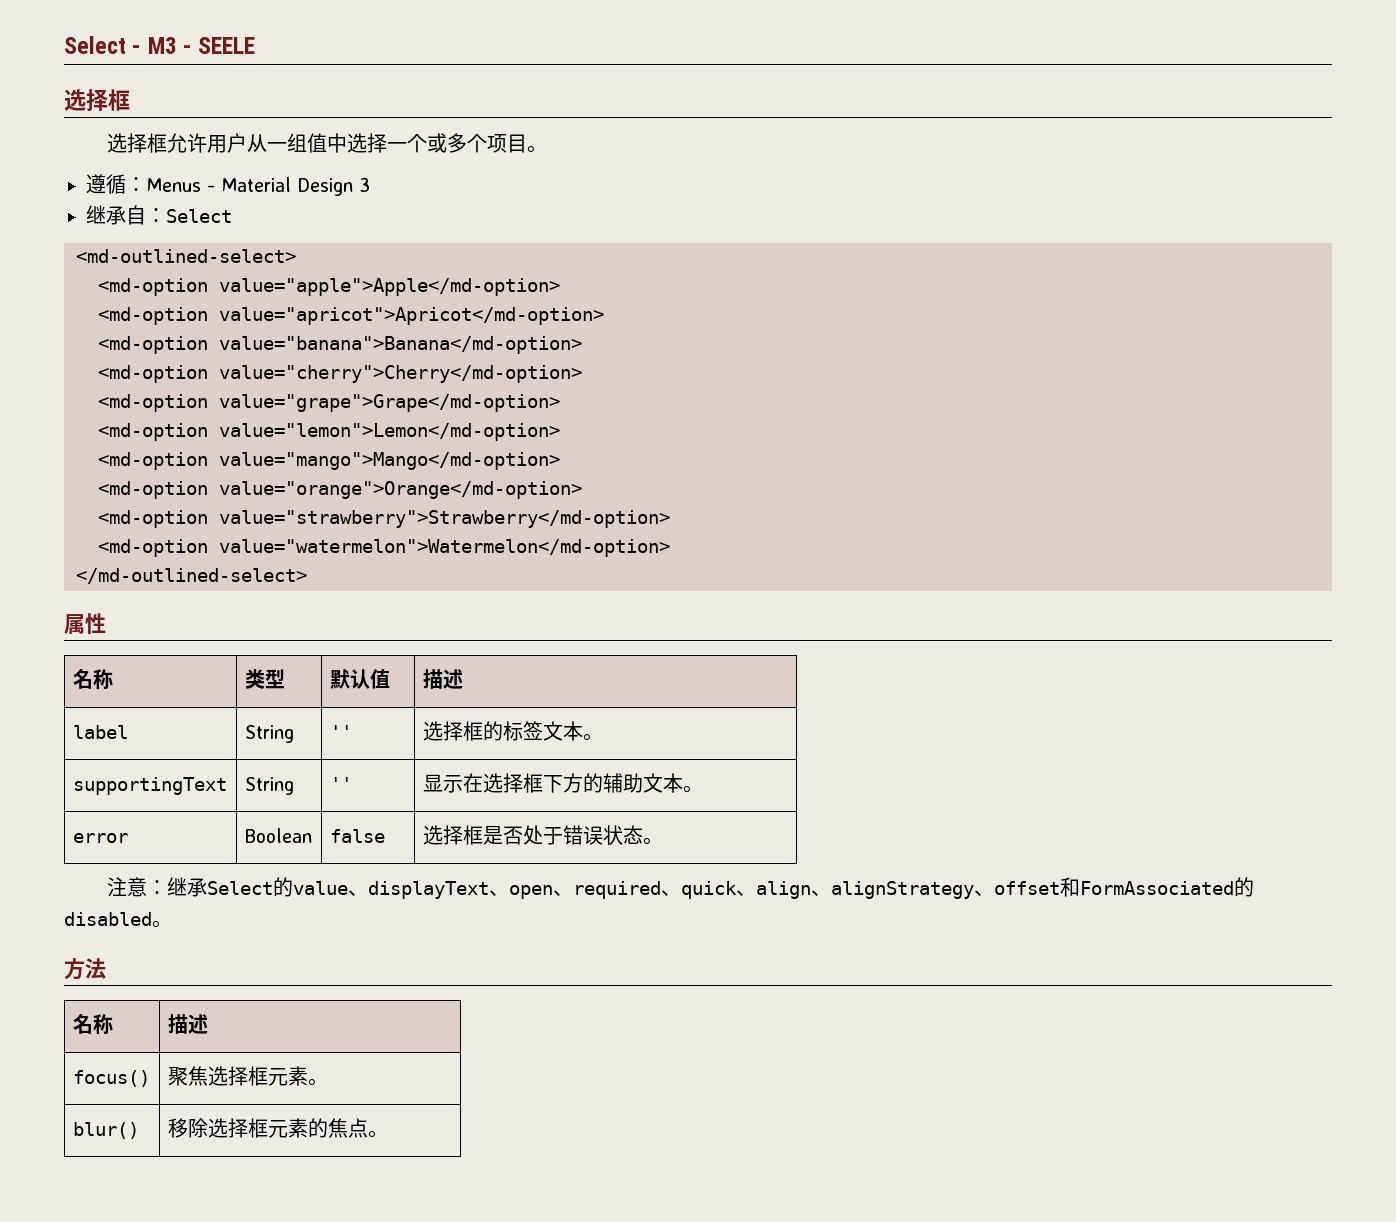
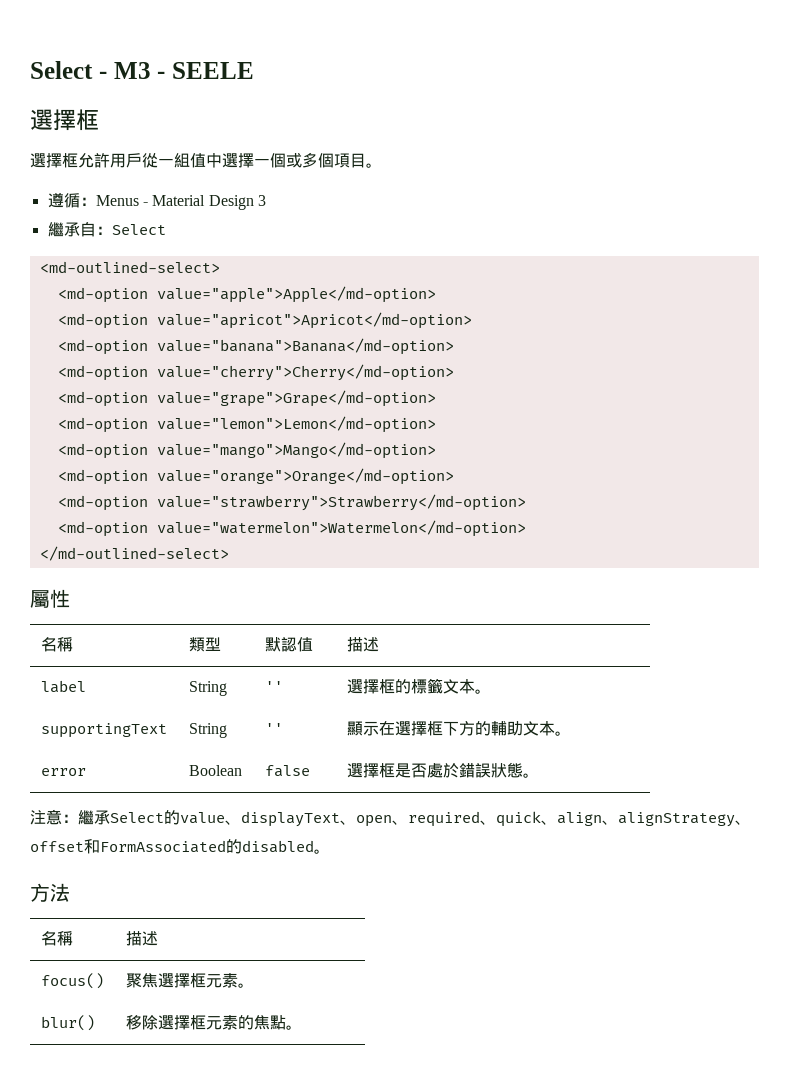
[64,89,108,111] 选择 -> [30,109,76,131] 選擇
[107,133,508,153] 选择框允许用户从一组值中选择一个或多个项 -> [30,152,350,168] 選擇框允許用戶從一組值中選擇一個或多個項
[86,205,106,224] 继 -> [47,222,64,237] 繼
[64,614,85,634] 属 -> [30,590,50,608] 屬
[92,669,113,690] [244,669,265,689] 称 | 类 -> [56,637,73,652] [188,637,205,652] 稱 | 類
[349,669,370,689] 认 -> [280,637,297,652] 認
[422,721,543,741] 选择框的标签 -> [346,678,443,694] 選擇框的標籤
[422,773,523,793] 显示在选择 -> [346,721,427,736] 顯示在選擇
[602,773,623,793] 辅 -> [490,721,507,736] 輔
[422,825,643,845] 选择框是否处于错误状态 -> [346,762,523,778] 選擇框是否處於錯誤狀態
[167,877,188,896] 继 -> [78,810,94,825] 繼
[92,1014,113,1035] 称 -> [56,931,73,946] 稱
[207,1066,248,1086] 选择 -> [157,973,190,988] 選擇
[207,1118,248,1138] 选择 -> [157,1015,190,1030] 選擇
[347,1118,368,1138] 点 -> [269,1015,286,1030] 點

